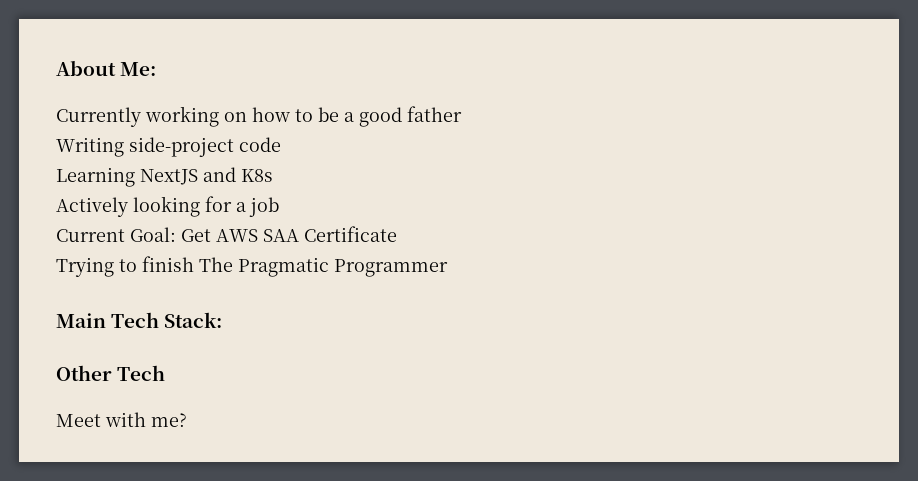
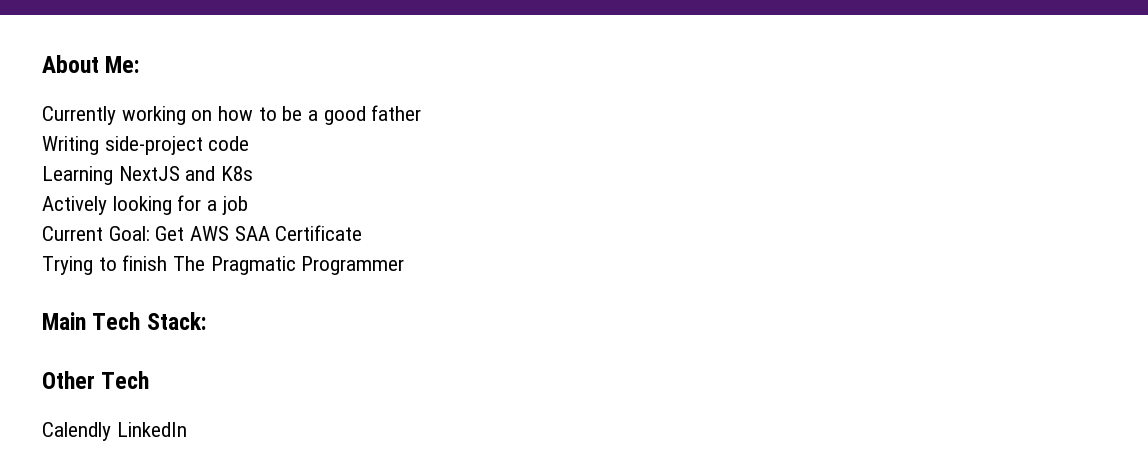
[56,412,187,427] Meet with me? -> [42,422,187,441] Calendly LinkedIn

